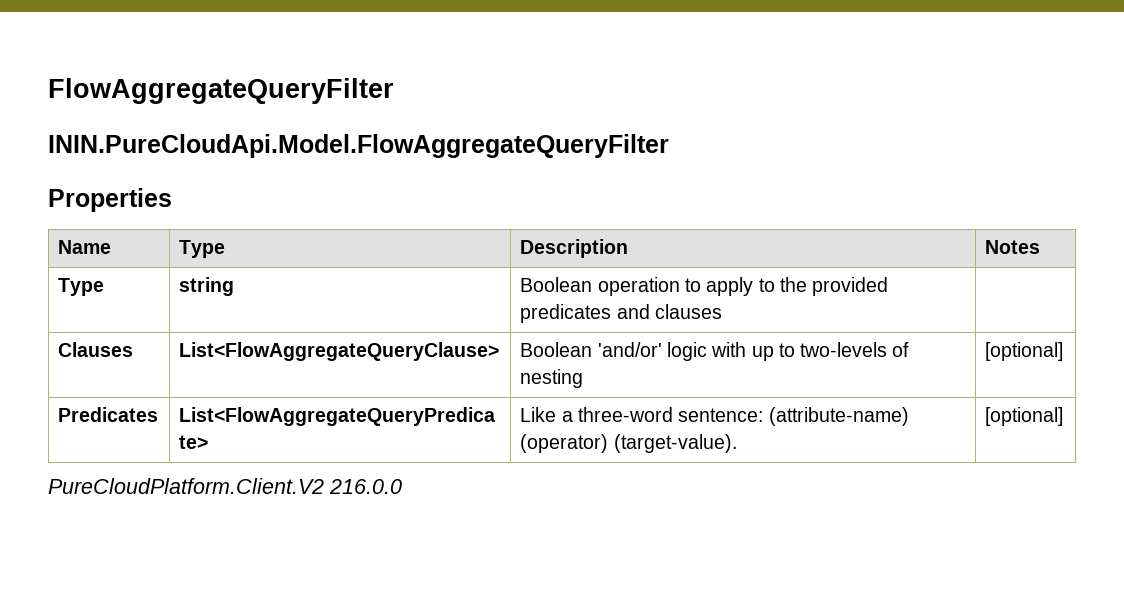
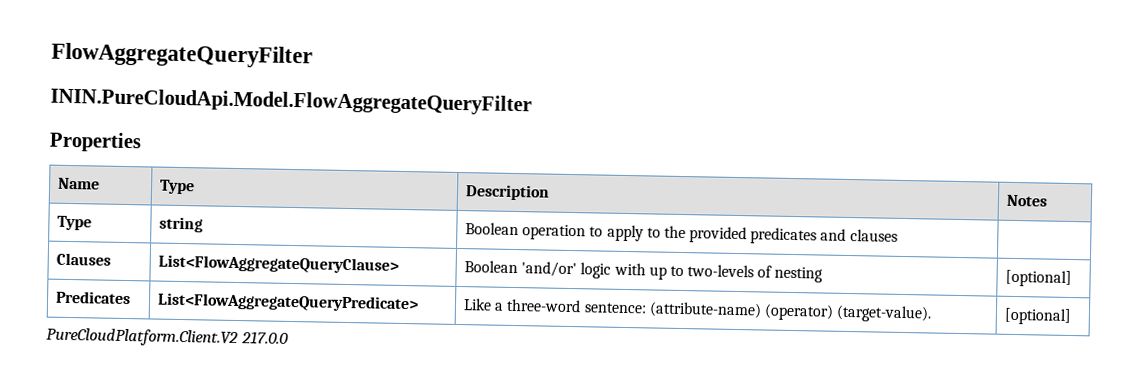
[329,479,402,494] 216.0.0 -> [240,331,289,344] 217.0.0

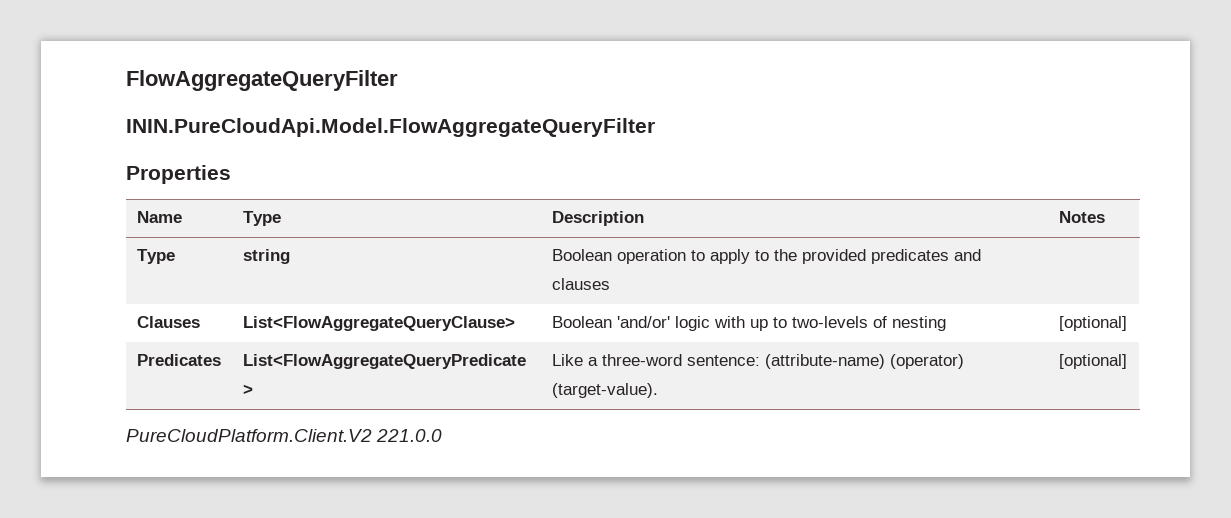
[240,331,289,344] 217.0.0 -> [376,429,443,442] 221.0.0

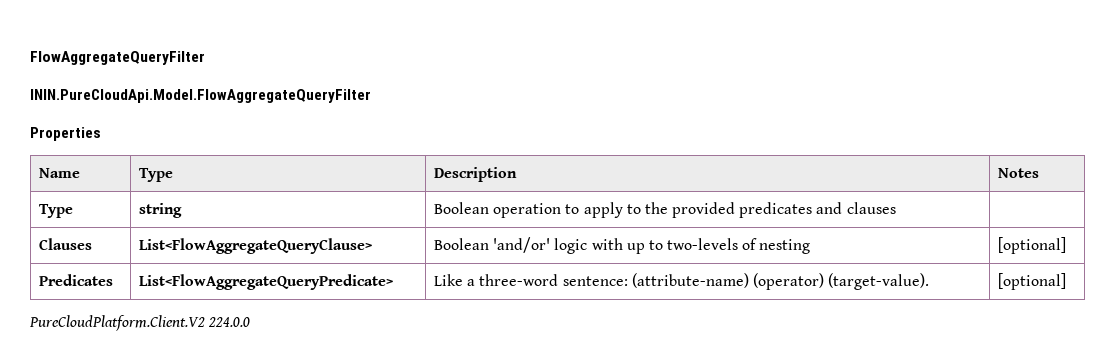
[376,429,443,442] 221.0.0 -> [208,317,251,327] 224.0.0

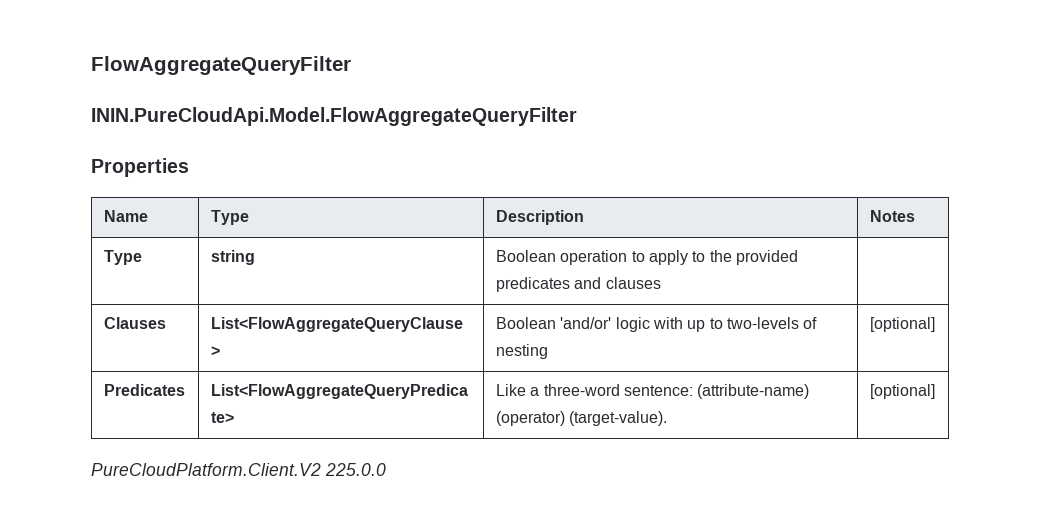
[208,317,251,327] 224.0.0 -> [325,463,386,476] 225.0.0

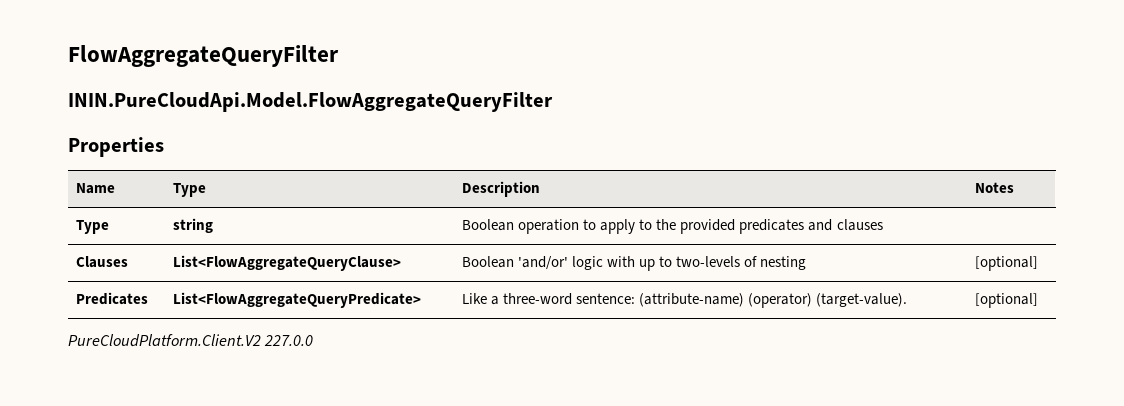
[325,463,386,476] 225.0.0 -> [264,335,314,346] 227.0.0

